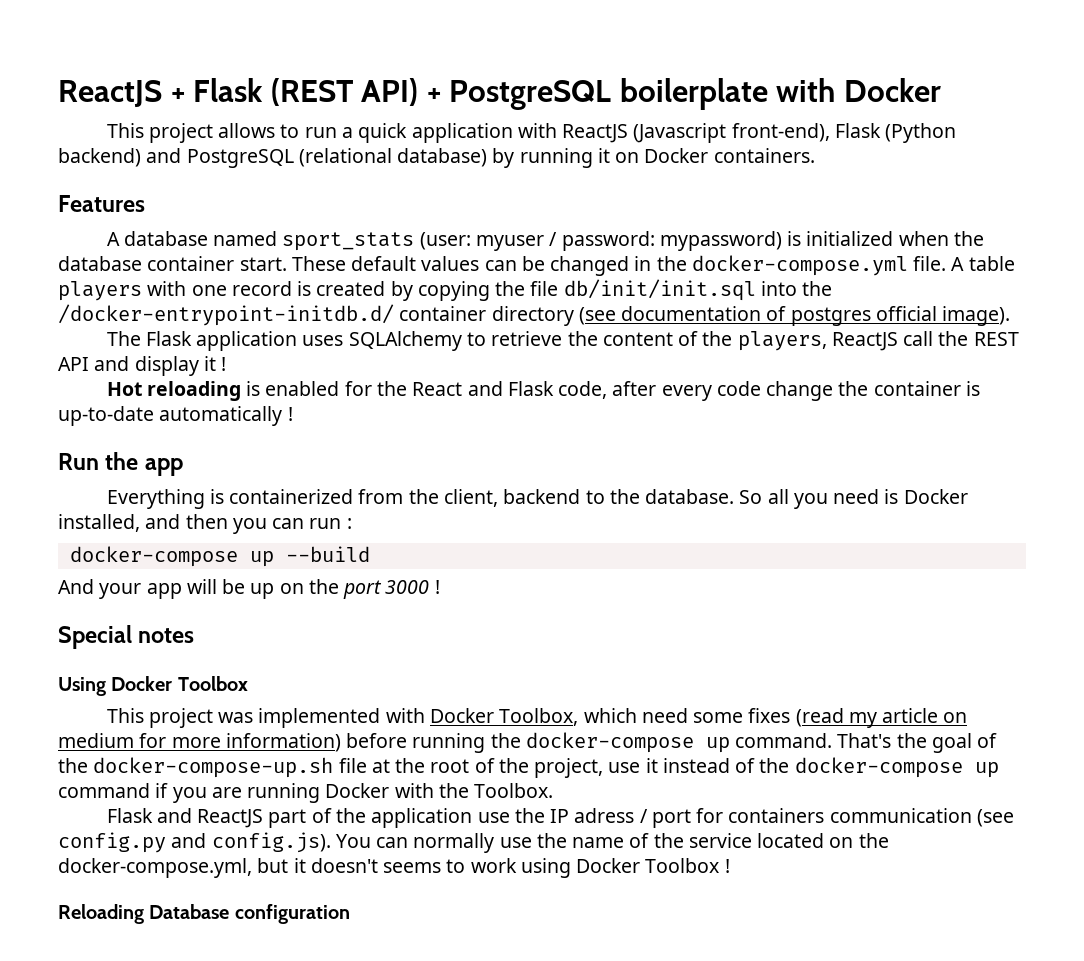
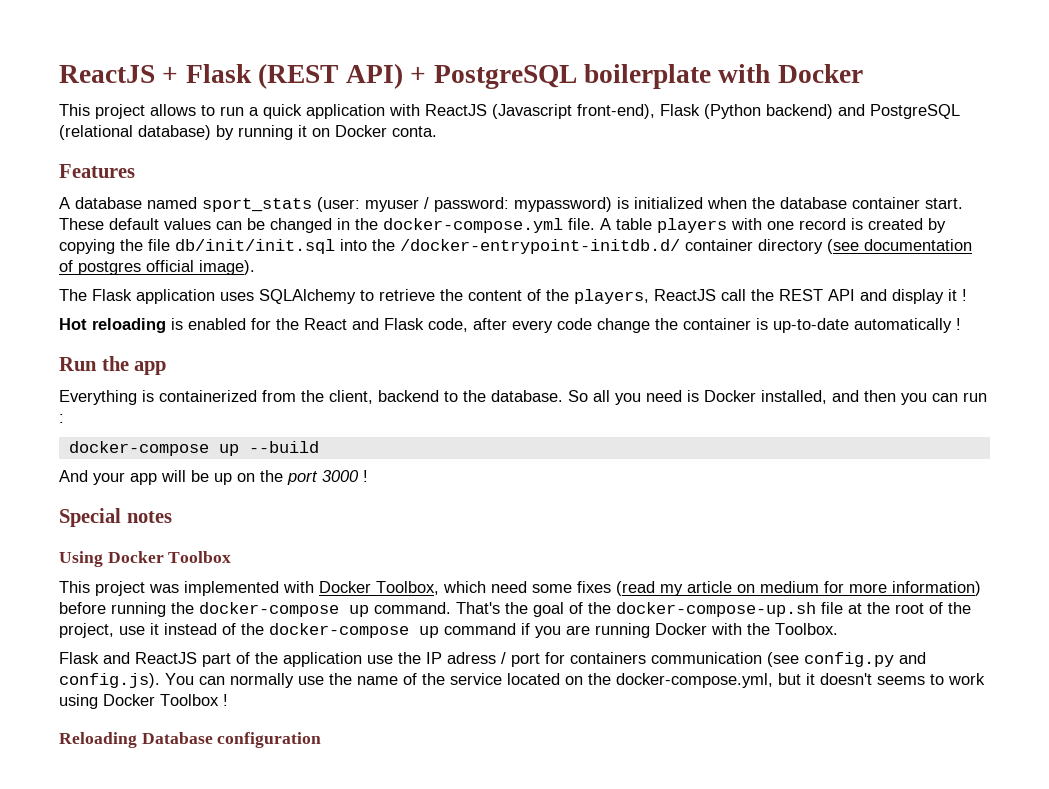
[713,148,815,163] containers. -> [392,126,437,137] conta.

